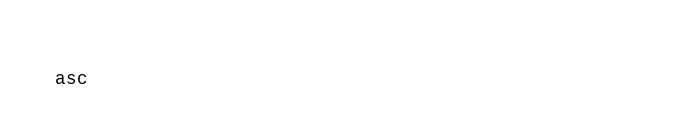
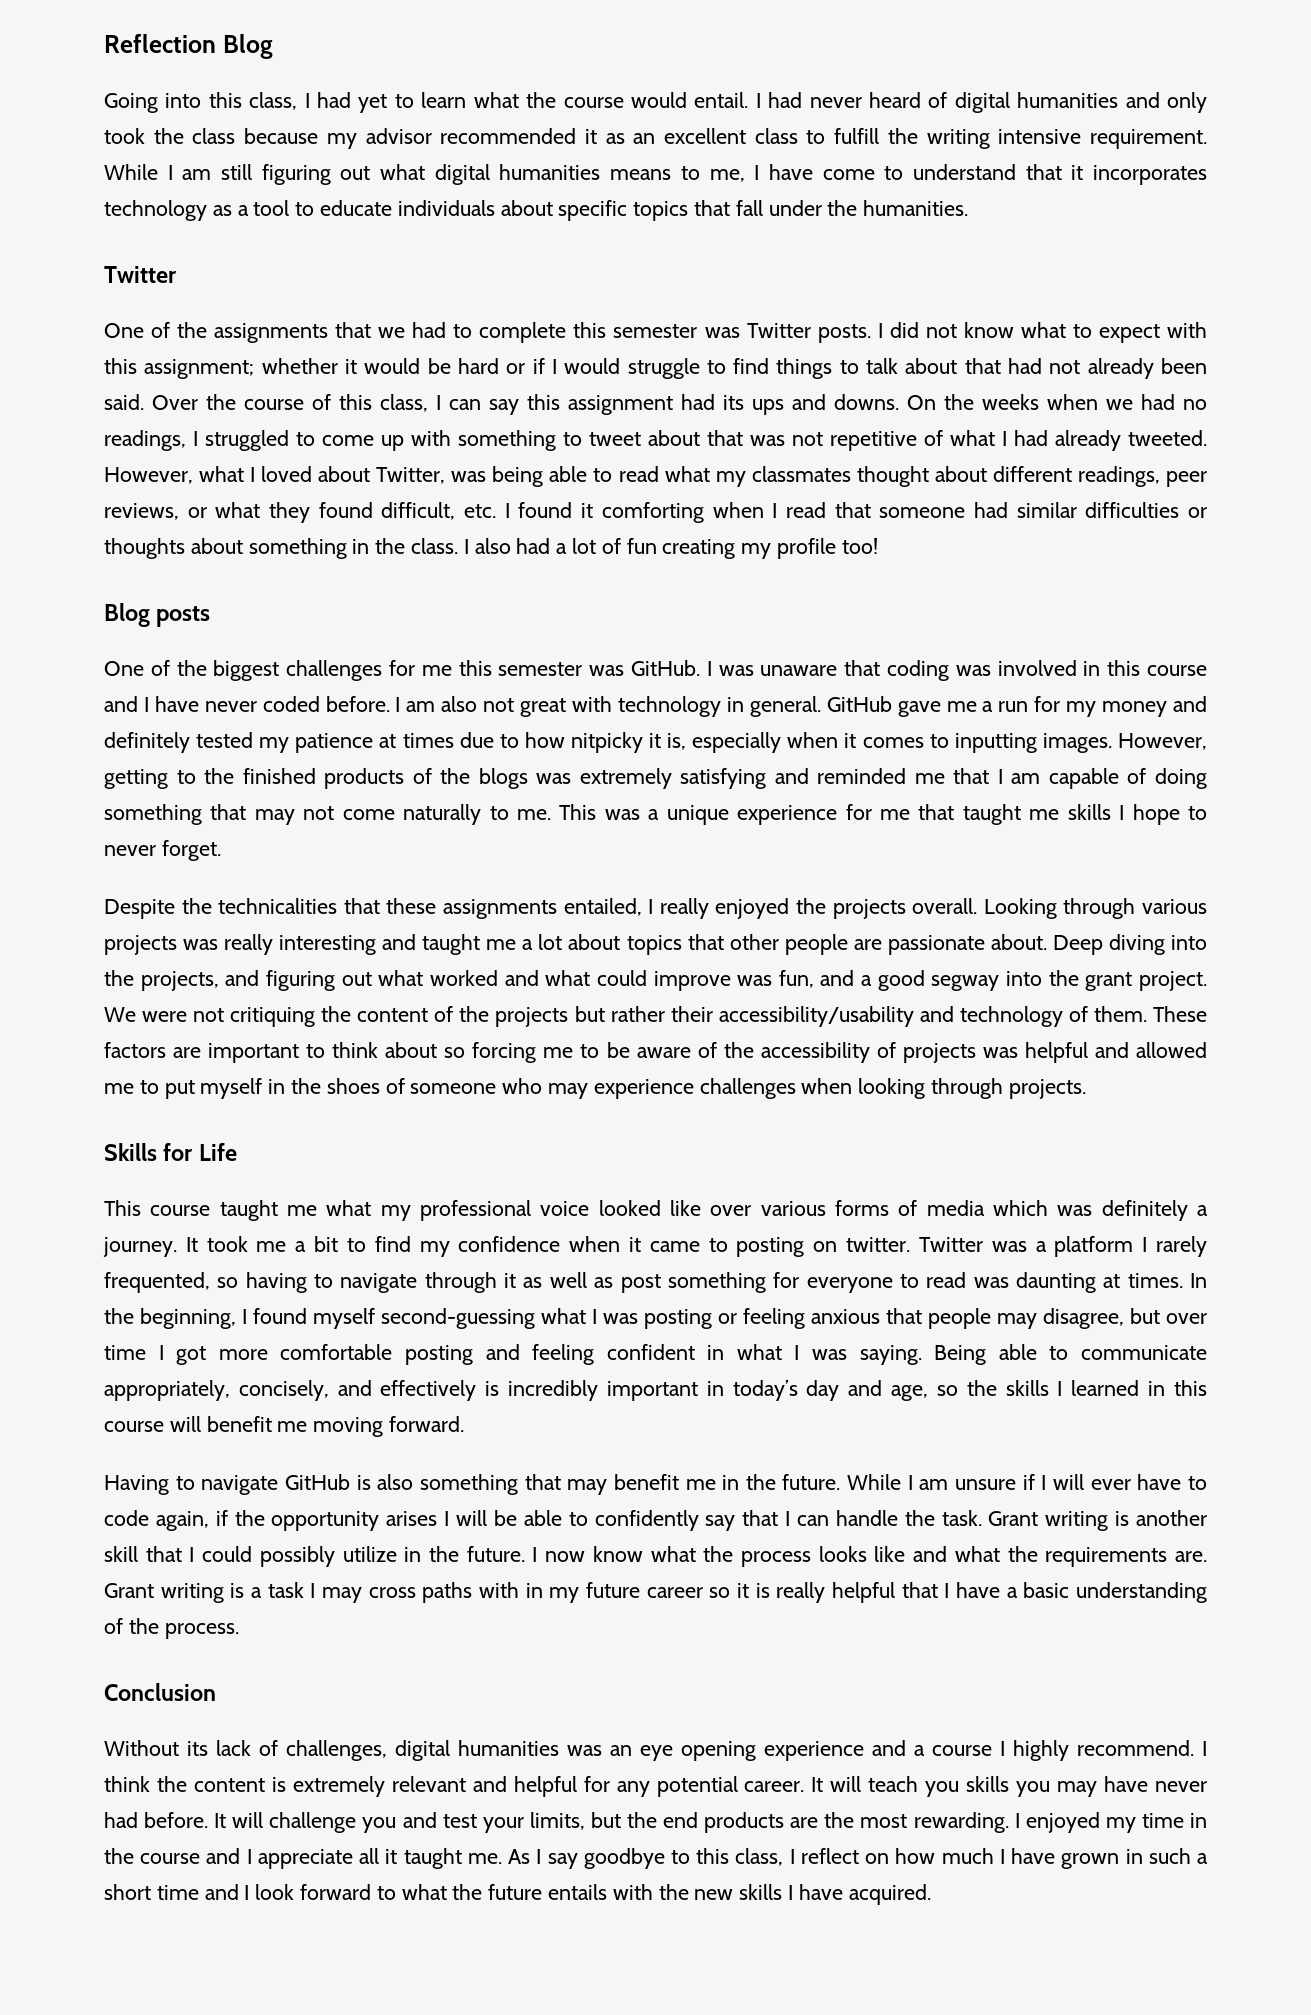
[55,74,88,84] asc -> [104,34,273,59] [104,92,1207,113] [104,128,1208,149] [104,164,1208,185] [104,200,969,221] [104,266,177,283] [104,322,1207,343] [104,358,1208,379] [104,394,1207,415] [104,430,1207,451] [104,466,1207,487] [104,502,1208,523] [104,538,878,559] [104,603,211,627] [104,660,1207,681] [104,696,1207,717] [104,732,1208,753] [104,768,1207,789] [104,804,1208,825] [104,840,221,861] [104,898,1207,919] [104,934,1207,955] [104,970,1207,991] [104,1006,1207,1027] [104,1042,1207,1063] [104,1078,1086,1099] [104,1143,237,1161] [104,1200,1209,1221] [103,1236,1207,1257] [104,1272,1208,1293] [104,1308,1207,1329] [104,1344,1208,1365] [104,1380,1207,1401] [104,1416,465,1437] [104,1474,1208,1495] [104,1510,1208,1531] [104,1546,1207,1567] [104,1582,1207,1603] [104,1618,239,1639] [104,1683,216,1701] [104,1740,1207,1761] [104,1776,1207,1797] [104,1812,1207,1833] [104,1848,1209,1869] [104,1884,931,1905] Reflection Blog // Going into this class, I had yet to learn what the course would entail. I had never heard of digital humanities and only took the class because my advisor recommended it as an excellent class to fulfill the writing intensive requirement. While I am still figuring out what digital humanities means to me, I have come to understand that it incorporates technology as a tool to educate individuals about specific topics that fall under the humanities. // Twitter // One of the assignments that we had to complete this semester was Twitter posts. I did not know what to expect with this assignment; whether it would be hard or if I would struggle to find things to talk about that had not already been said. Over the course of this class, I can say this assignment had its ups and downs. On the weeks when we had no readings, I struggled to come up with something to tweet about that was not repetitive of what I had already tweeted. However, what I loved about Twitter, was being able to read what my classmates thought about different readings, peer reviews, or what they found difficult, etc. I found it comforting when I read that someone had similar difficulties or thoughts about something in the class. I also had a lot of fun creating my profile too! // Blog posts // One of the biggest challenges for me this semester was GitHub. I was unaware that coding was involved in this course and I have never coded before. I am also not great with technology in general. GitHub gave me a run for my money and definitely tested my patience at times due to how nitpicky it is, especially when it comes to inputting images. However, getting to the finished products of the blogs was extremely satisfying and reminded me that I am capable of doing something that may not come naturally to me. This was a unique experience for me that taught me skills I hope to never forget. // Despite the technicalities that these assignments entailed, I really enjoyed the projects overall. Looking through various projects was really interesting and taught me a lot about topics that other people are passionate about. Deep diving into the projects, and figuring out what worked and what could improve was fun, and a good segway into the grant project. We were not critiquing the content of the projects but rather their accessibility/usability and technology of them. These factors are important to think about so forcing me to be aware of the accessibility of projects was helpful and allowed me to put myself in the shoes of someone who may experience challenges when looking through projects. // Skills for Life // This course taught me what my professional voice looked like over various forms of media which was definitely a journey. It took me a bit to find my confidence when it came to posting on twitter. Twitter was a platform I rarely frequented, so having to navigate through it as well as post something for everyone to read was daunting at times. In the beginning, I found myself second-guessing what I was posting or feeling anxious that people may disagree, but over time I got more comfortable posting and feeling confident in what I was saying. Being able to communicate appropriately, concisely, and effectively is incredibly important in today’s day and age, so the skills I learned in this course will benefit me moving forward. // Having to navigate GitHub is also something that may benefit me in the future. While I am unsure if I will ever have to code again, if the opportunity arises I will be able to confidently say that I can handle the task. Grant writing is another skill that I could possibly utilize in the future. I now know what the process looks like and what the requirements are. Grant writing is a task I may cross paths with in my future career so it is really helpful that I have a basic understanding of the process. // Conclusion // Without its lack of challenges, digital humanities was an eye opening experience and a course I highly recommend. I think the content is extremely relevant and helpful for any potential career. It will teach you skills you may have never had before. It will challenge you and test your limits, but the end products are the most rewarding. I enjoyed my time in the course and I appreciate all it taught me. As I say goodbye to this class, I reflect on how much I have grown in such a short time and I look forward to what the future entails with the new skills I have acquired.

